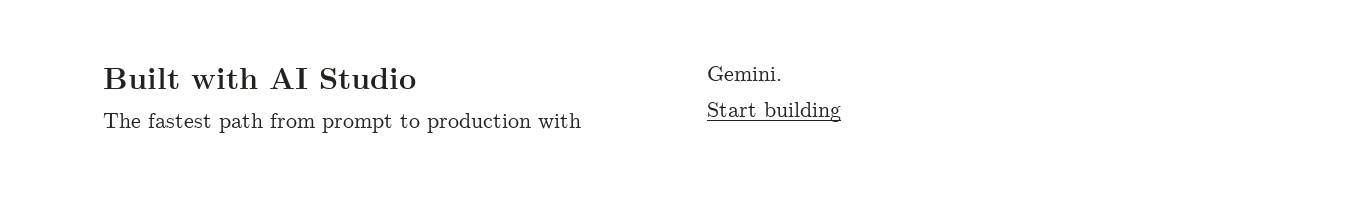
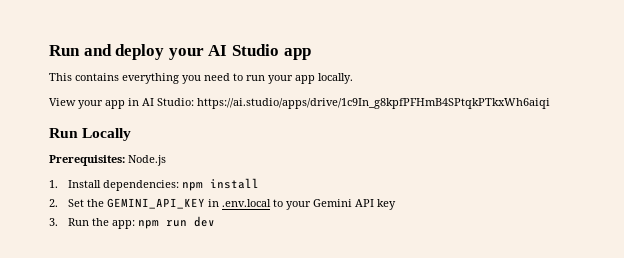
[103,68,416,89] [103,113,581,133] [707,66,782,81] [707,102,841,122] Built with AI Studio // The fastest path from prompt to production with Gemini. // Start building -> [49,44,311,60] [49,73,353,84] [49,98,550,109] [49,128,132,141] [49,155,166,166] [49,178,260,191] [49,198,397,210] [49,216,216,229] Run and deploy your AI Studio app // This contains everything you need to run your app locally. // View your app in AI Studio: https://ai.studio/apps/drive/1c9In_g8kpfPFHmB4SPtqkPTkxWh6aiqi // Run Locally // Prerequisites: Node.js // 1. Install dependencies: npm install // 2. Set the GEMINI_API_KEY in .env.local to your Gemini API key // 3. Run the app: npm run dev

